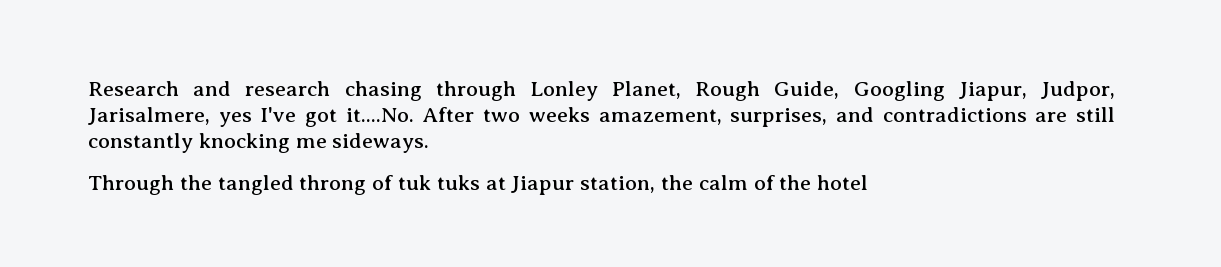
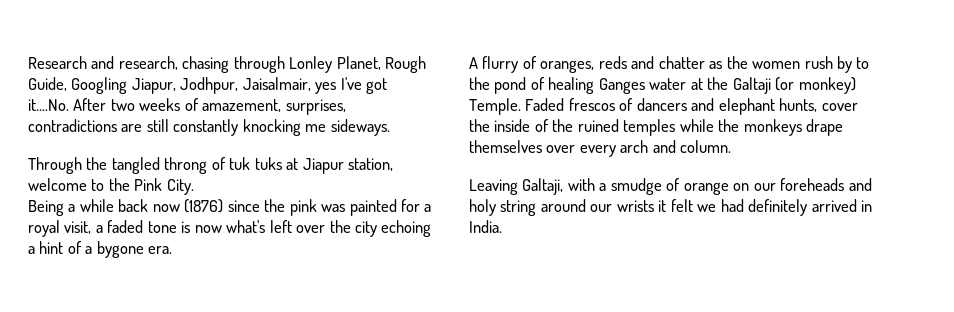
[245,81,331,96] research -> [118,56,178,70] research,
[1040,81,1115,101] [88,107,210,125] Judpor, Jarisalmere, -> [180,77,311,94] Jodhpur, Jaisalmair,
(590, 114) none -> [184,98,199,111] of
[835,107,874,122] and -> (346, 107) none
[661,175,869,190] the calm of the hotel -> [28,178,194,195] [28,199,432,216] [28,220,432,237] [28,241,173,258] [469,56,870,73] [469,77,856,94] [469,98,858,115] [469,119,844,136] [469,140,732,157] [469,178,872,195] [469,199,873,216] [469,220,502,233] welcome to the Pink City. // Being a while back now (1876) since the pink was painted for a royal visit, a faded tone is now what's left over the city echoing a hint of a bygone era. // A flurry of oranges, reds and chatter as the women rush by to the pond of healing Ganges water at the Galtaji (or monkey) Temple. Faded frescos of dancers and elephant hunts, cover the inside of the ruined temples while the monkeys drape themselves over every arch and column. // Leaving Galtaji, with a smudge of orange on our foreheads and holy string around our wrists it felt we had definitely arrived in India.

